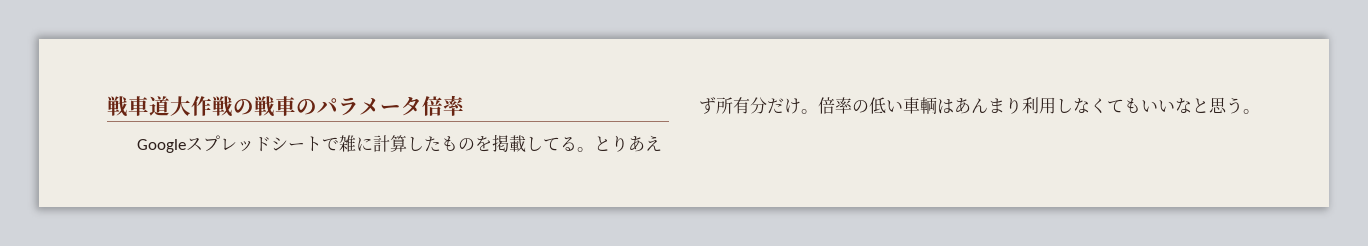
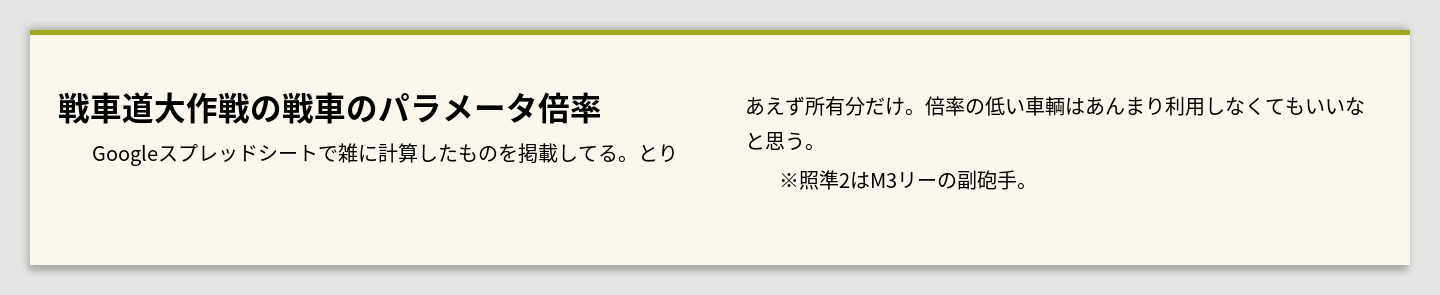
(1260, 111) none -> [779,170,1038,190] // ※照準2はM3リーの副砲手。

